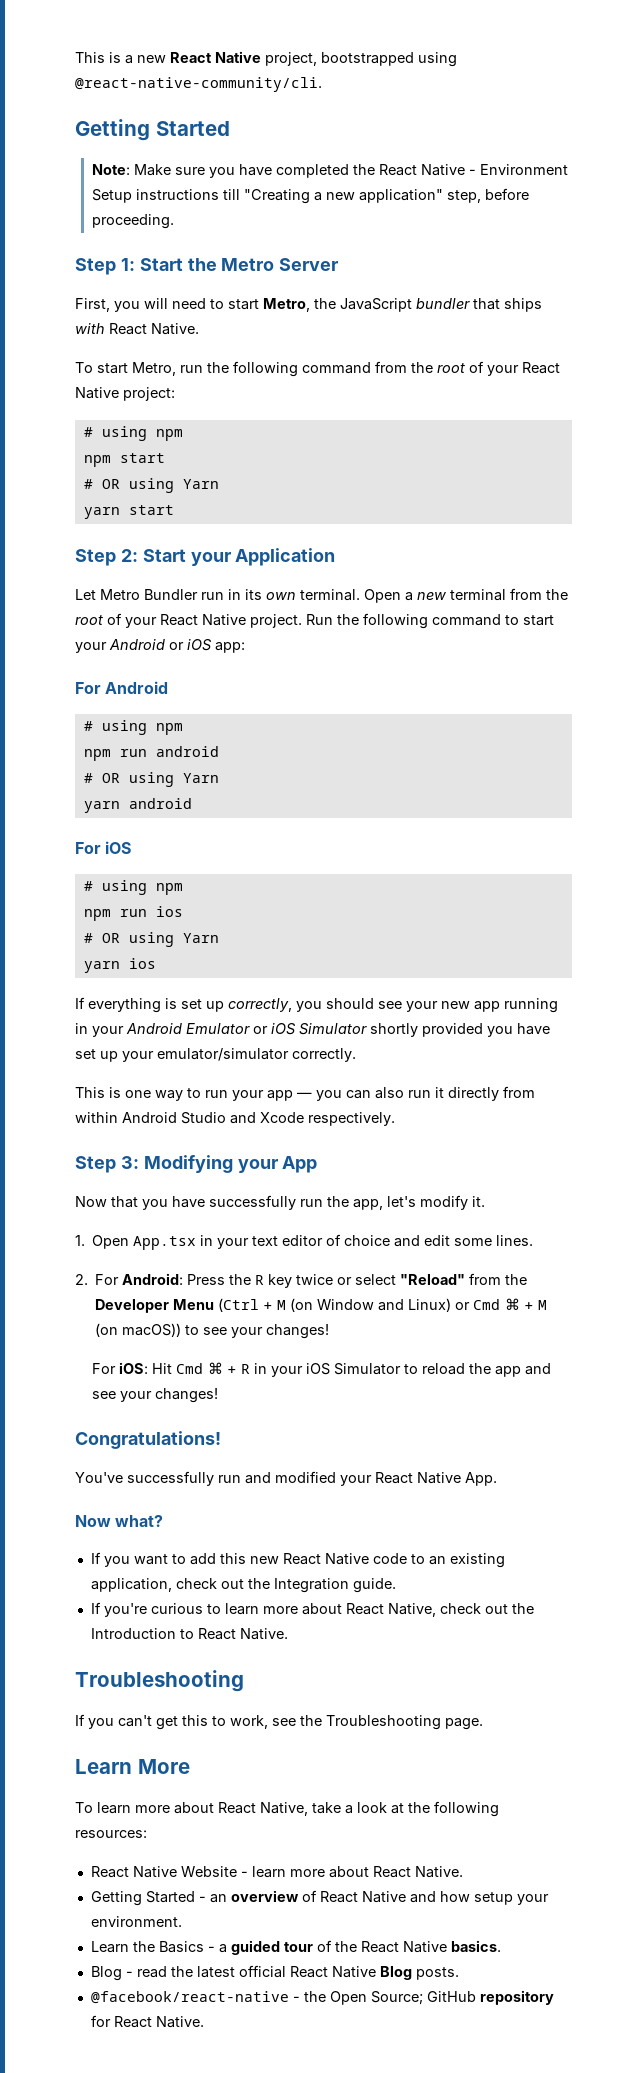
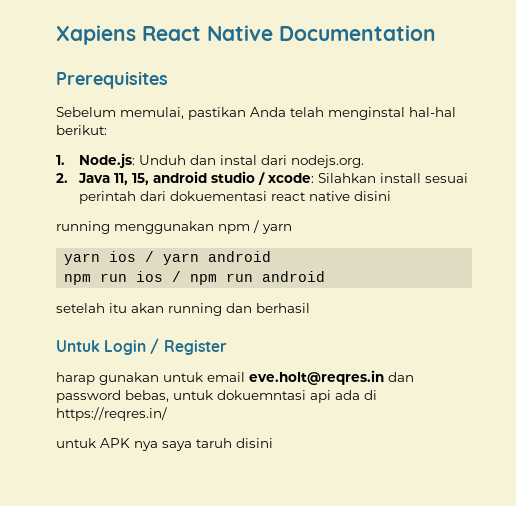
[75,51,457,67] [75,77,322,92] [75,119,230,141] [91,164,568,178] [91,188,529,204] [91,214,174,229] [75,258,339,275] [75,298,542,312] [75,323,199,335] [75,361,560,377] [75,387,175,401] [83,426,183,441] [83,453,165,467] [83,478,219,493] [83,505,174,519] [75,548,336,566] [75,588,568,603] [75,613,554,629] [75,639,245,653] [75,681,169,694] [83,720,183,735] [83,746,219,761] [83,772,219,787] [83,798,192,813] [75,841,132,854] [83,880,183,895] [83,906,183,921] [83,932,219,947] [83,958,156,973] [75,997,558,1013] [75,1023,550,1037] [75,1048,356,1062] [75,1086,535,1101] [75,1112,395,1126] [75,1155,318,1173] [75,1195,485,1210] [75,1234,534,1250] [75,1273,528,1288] [95,1298,548,1313] [95,1323,330,1339] [91,1362,551,1377] [91,1388,218,1403] [75,1431,221,1449] [75,1471,497,1486] [75,1515,164,1527] [90,1552,505,1568] [90,1578,396,1593] [90,1602,534,1617] [90,1628,288,1640] [75,1670,244,1692] [75,1714,483,1730] [75,1759,190,1774] [75,1801,499,1817] [75,1830,147,1838] [90,1866,463,1878] [90,1890,549,1906] [90,1916,182,1927] [90,1940,501,1955] [90,1965,459,1981] [90,1990,554,2005] [90,2015,204,2028] This is a new React Native project, bootstrapped using @react-native-community/cli. // Getting Started // Note: Make sure you have completed the React Native - Environment Setup instructions till "Creating a new application" step, before proceeding. // Step 1: Start the Metro Server // First, you will need to start Metro, the JavaScript bundler that ships with React Native. // To start Metro, run the following command from the root of your React Native project: // # using npm // npm start // # OR using Yarn // yarn start // Step 2: Start your Application // Let Metro Bundler run in its own terminal. Open a new terminal from the root of your React Native project. Run the following command to start your Android or iOS app: // For Android // # using npm // npm run android // # OR using Yarn // yarn android // For iOS // # using npm // npm run ios // # OR using Yarn // yarn ios // If everything is set up correctly, you should see your new app running in your Android Emulator or iOS Simulator shortly provided you have set up your emulator/simulator correctly. // This is one way to run your app — you can also run it directly from within Android Studio and Xcode respectively. // Step 3: Modifying your App // Now that you have successfully run the app, let's modify it. // 1. Open App.tsx in your text editor of choice and edit some lines. // 2. For Android: Press the R key twice or select "Reload" from the Developer Menu (Ctrl + M (on Window and Linux) or Cmd ⌘ + M (on macOS)) to see your changes! // For iOS: Hit Cmd ⌘ + R in your iOS Simulator to reload the app and see your changes! // Congratulations! // You've successfully run and modified your React Native App. // Now what? // If you want to add this new React Native code to an existing application, check out the Integration guide. // If you're curious to learn more about React Native, check out the Introduction to React Native. // Troubleshooting // If you can't get this to work, see the Troubleshooting page. // Learn More // To learn more about React Native, take a look at the following resources: // React Native Website - learn more about React Native. // Getting Started - an overview of React Native and how setup your environment. // Learn the Basics - a guided tour of the React Native basics. // Blog - read the latest official React Native Blog posts. // @facebook/react-native - the Open Source; GitHub repository for React Native. -> [56,25,436,45] [56,71,168,89] [56,107,456,120] [56,125,107,135] [56,153,365,168] [56,171,469,185] [79,191,392,204] [56,220,292,234] [64,251,272,265] [64,271,326,285] [56,303,310,316] [56,338,227,355] [56,370,414,385] [56,390,377,403] [56,407,167,421] [56,438,273,451] Xapiens React Native Documentation // Prerequisites // Sebelum memulai, pastikan Anda telah menginstal hal-hal berikut: // 1. Node.js: Unduh dan instal dari nodejs.org. // 2. Java 11, 15, android studio / xcode: Silahkan install sesuai perintah dari dokuementasi react native disini // running menggunakan npm / yarn // yarn ios / yarn android // npm run ios / npm run android // setelah itu akan running dan berhasil // Untuk Login / Register // harap gunakan untuk email eve.holt@reqres.in dan password bebas, untuk dokuemntasi api ada di https://reqres.in/ // untuk APK nya saya taruh disini

